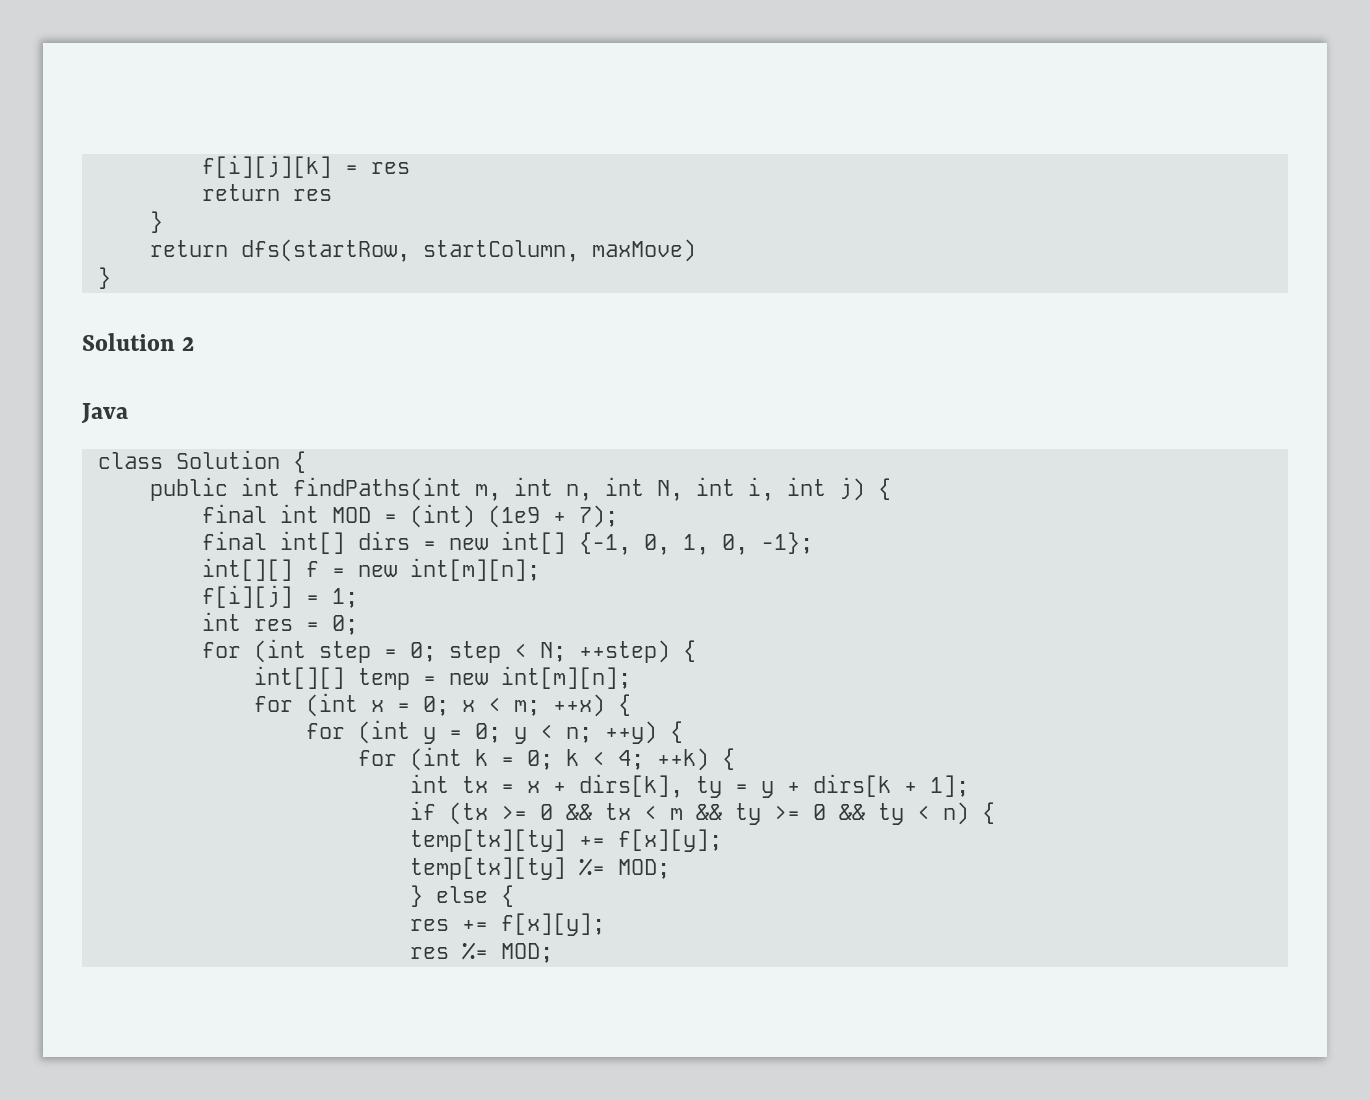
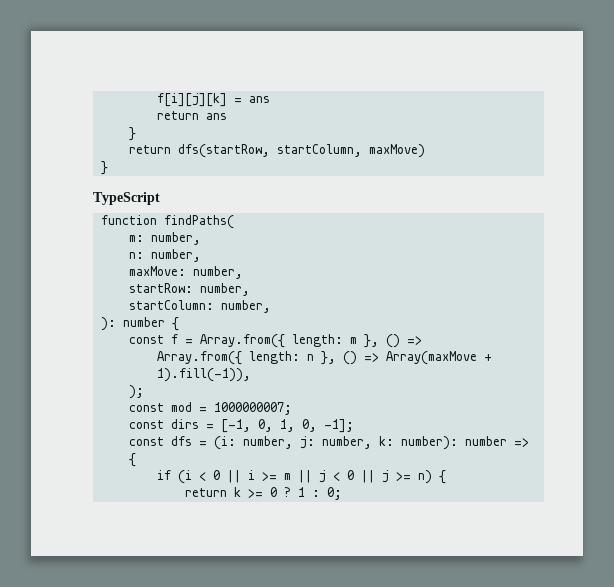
[370,162,410,174] [201,184,332,201] res // return res -> [248,96,270,103] [156,111,227,120] ans // return ans
[82,333,195,351] [81,403,128,424] [97,450,306,473] [149,477,891,501] [201,504,618,528] [201,531,813,555] [201,558,540,581] [201,585,358,608] [201,612,358,635] [201,639,696,663] [253,666,631,690] [253,693,631,717] [305,720,683,744] [357,747,735,771] [409,774,969,798] [409,801,995,825] [409,829,722,852] [409,857,670,880] [409,885,514,907] [409,913,605,936] [409,942,553,963] Solution 2 // Java // class Solution { // public int findPaths(int m, int n, int N, int i, int j) { // final int MOD = (int) (1e9 + 7); // final int[] dirs = new int[] {-1, 0, 1, 0, -1}; // int[][] f = new int[m][n]; // f[i][j] = 1; // int res = 0; // for (int step = 0; step < N; ++step) { // int[][] temp = new int[m][n]; // for (int x = 0; x < m; ++x) { // for (int y = 0; y < n; ++y) { // for (int k = 0; k < 4; ++k) { // int tx = x + dirs[k], ty = y + dirs[k + 1]; // if (tx >= 0 && tx < m && ty >= 0 && ty < n) { // temp[tx][ty] += f[x][y]; // temp[tx][ty] %= MOD; // } else { // res += f[x][y]; // res %= MOD; -> [93,192,160,205] [100,215,234,229] [128,232,201,245] [128,249,201,262] [128,266,243,279] [128,283,250,296] [128,300,271,313] [100,317,179,331] [128,334,422,348] [156,351,492,365] [156,368,251,382] [128,385,144,399] [128,402,292,415] [128,419,354,433] [128,436,529,450] [128,453,136,467] [156,470,446,484] [184,487,342,500] TypeScript // function findPaths( // m: number, // n: number, // maxMove: number, // startRow: number, // startColumn: number, // ): number { // const f = Array.from({ length: m }, () => // Array.from({ length: n }, () => Array(maxMove + 1).fill(-1)), // ); // const mod = 1000000007; // const dirs = [-1, 0, 1, 0, -1]; // const dfs = (i: number, j: number, k: number): number => { // if (i < 0 || i >= m || j < 0 || j >= n) { // return k >= 0 ? 1 : 0;

